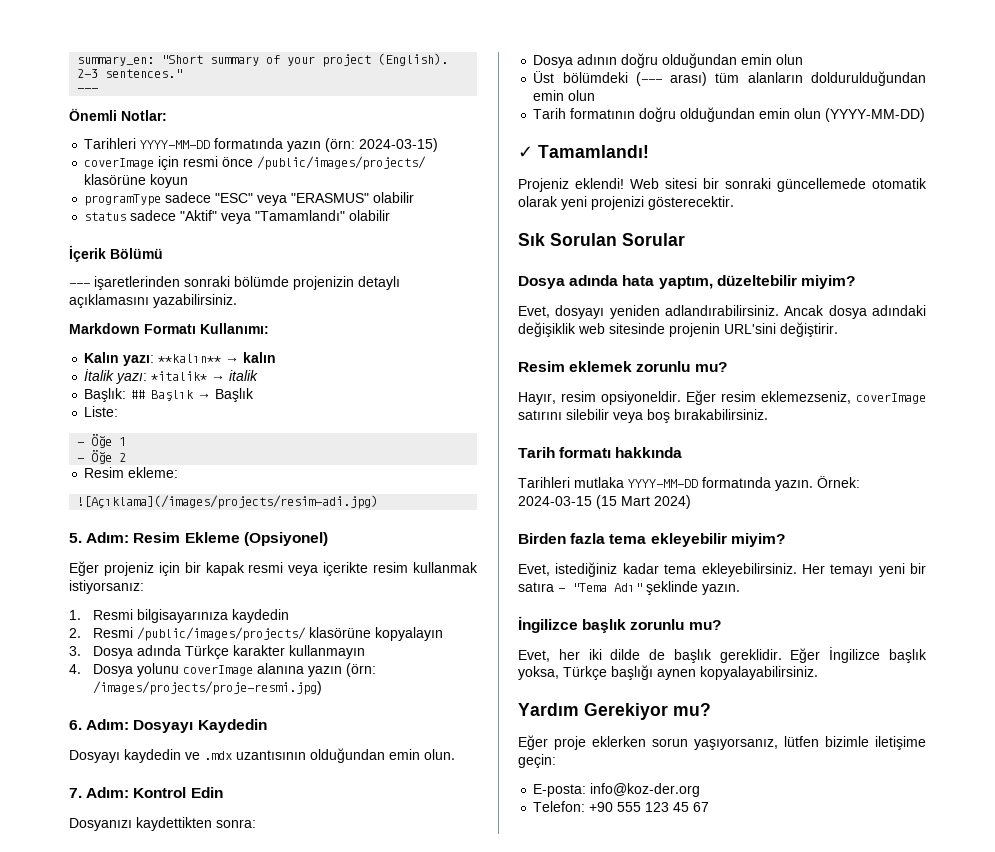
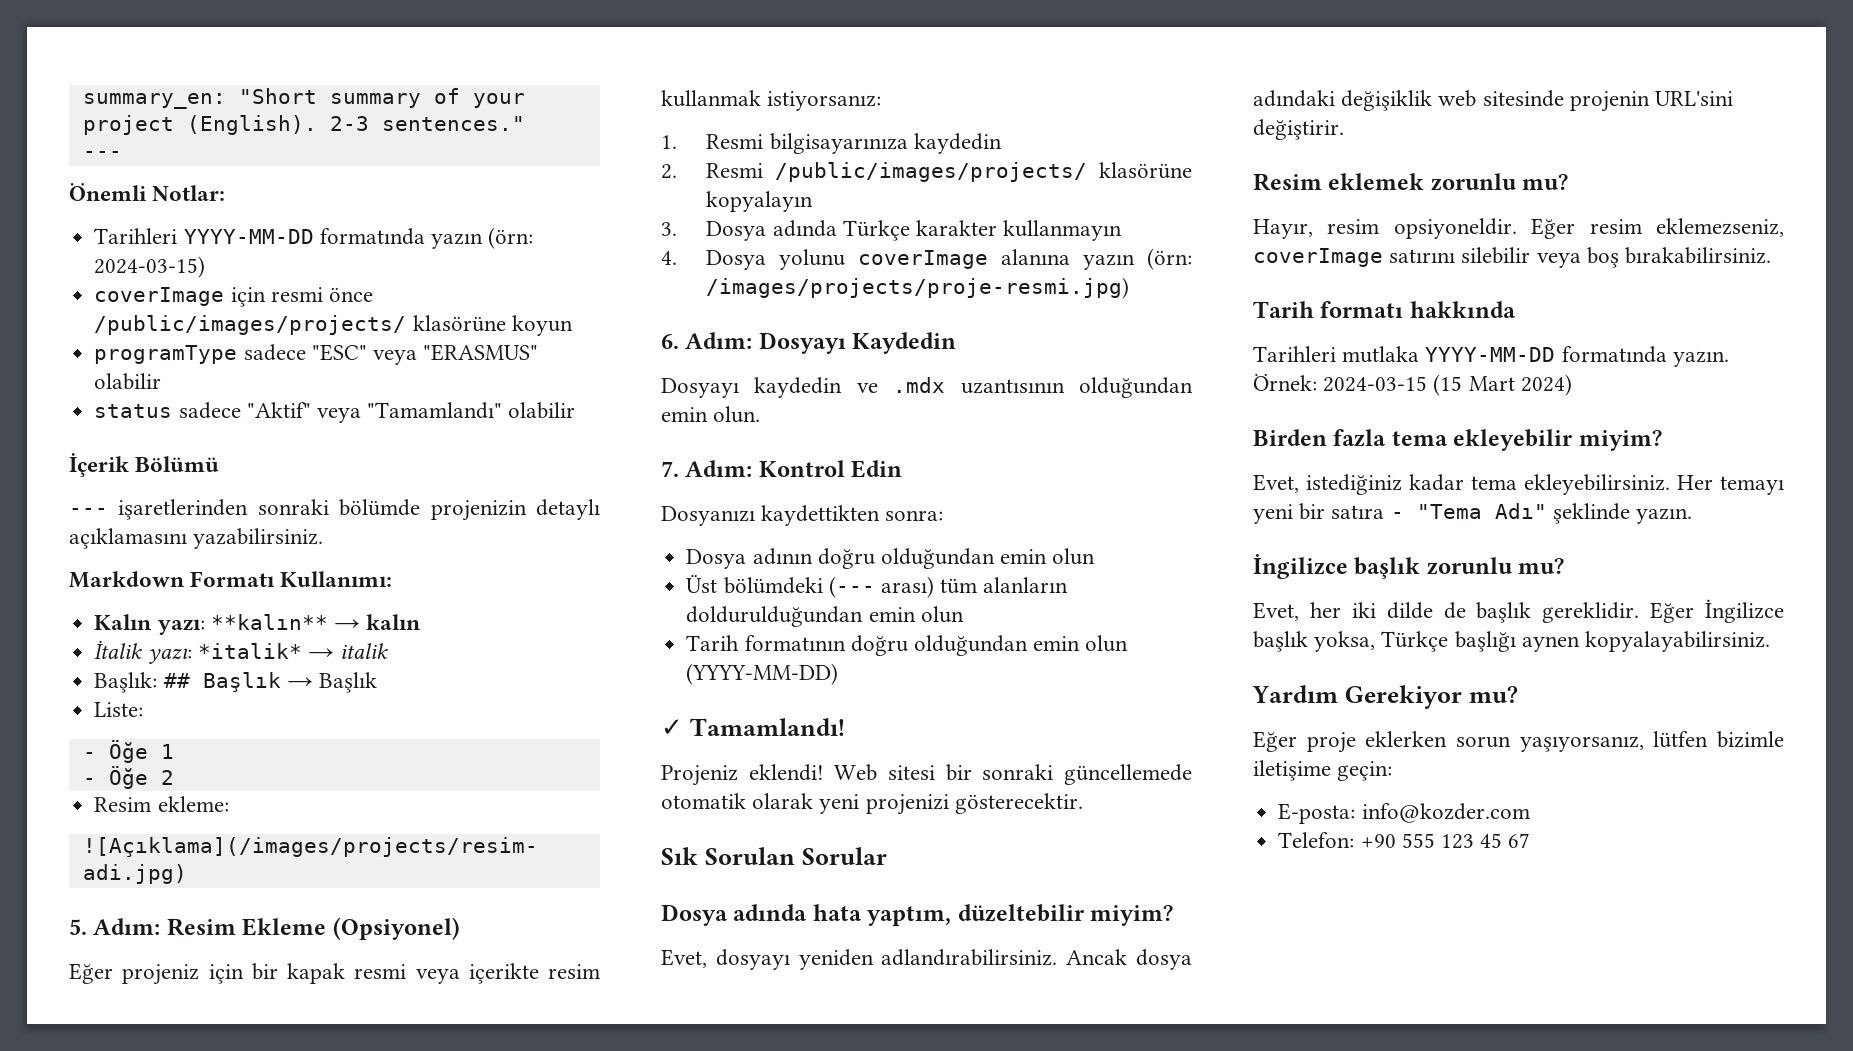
[590,783,701,797] info@koz-der.org -> [1361,803,1530,823] info@kozder.com

